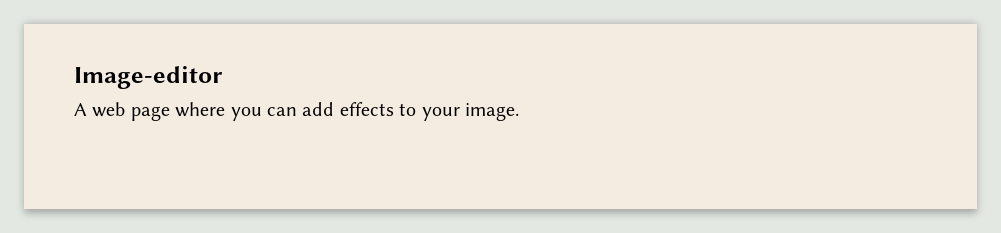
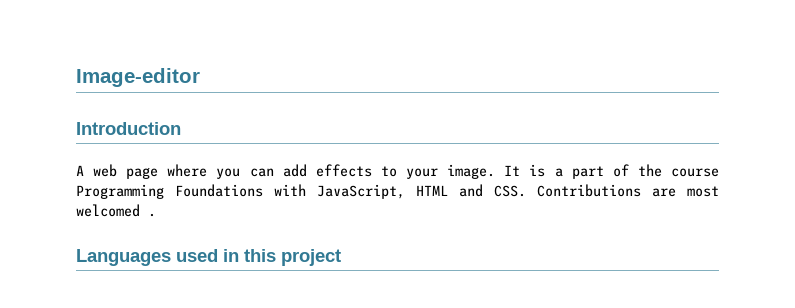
(223, 77) none -> [76,122,181,135] // Introduction
(519, 112) none -> [504,164,720,179] [76,184,719,199] [76,204,156,217] [76,249,341,266] It is a part of the course Programming Foundations with JavaScript, HTML and CSS. Contributions are most welcomed . // Languages used in this project

